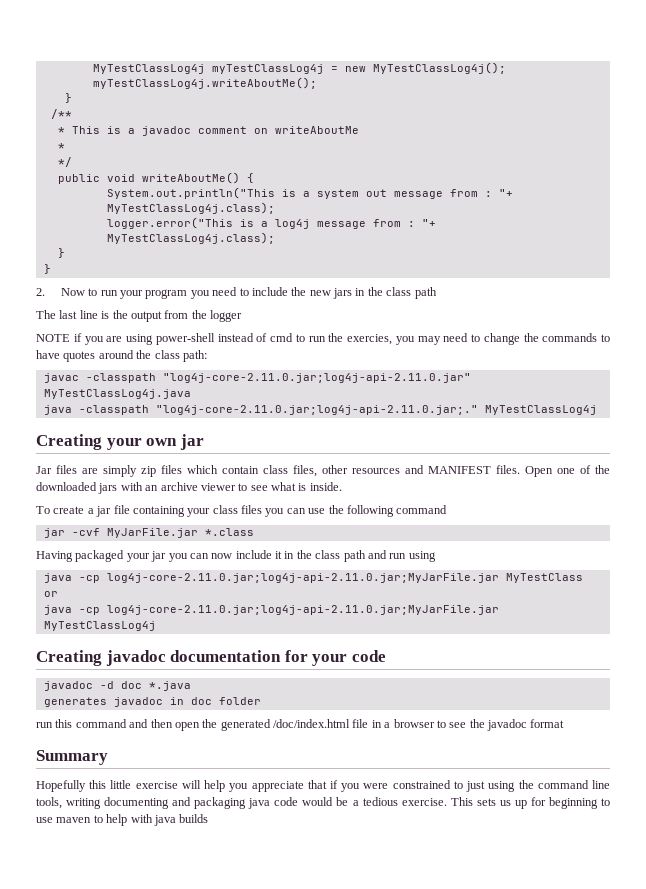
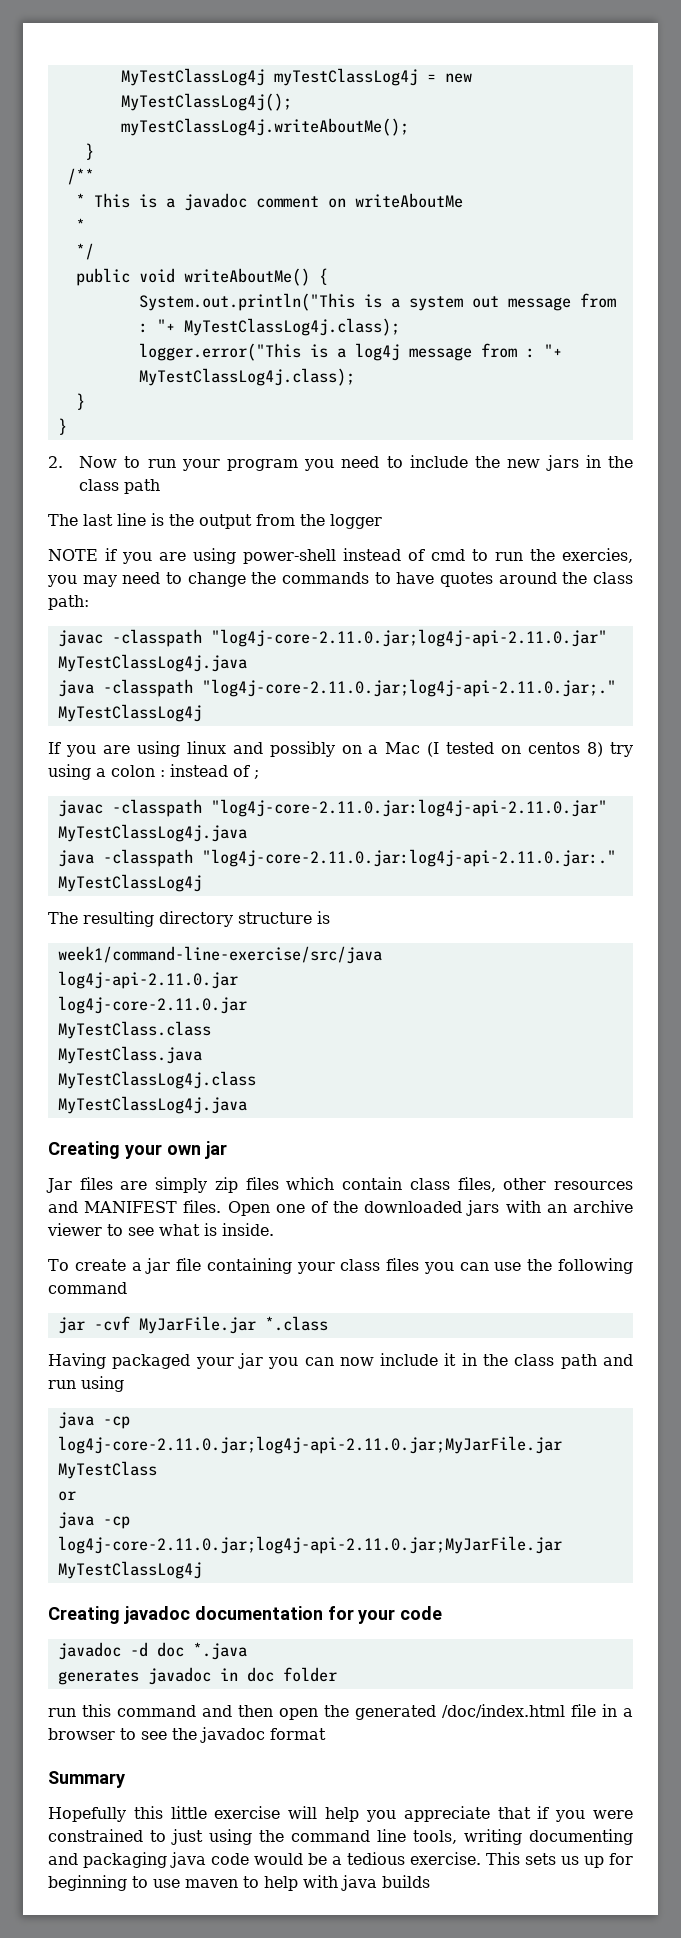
(597, 410) none -> [48,741,633,757] [48,764,259,780] [57,799,607,817] [57,824,247,842] [57,849,616,867] [57,874,202,892] [48,911,330,927] [57,946,382,964] [57,971,238,989] [57,996,247,1014] [57,1021,211,1039] [57,1046,202,1064] [57,1071,256,1089] [57,1096,247,1114] // If you are using linux and possibly on a Mac (I tested on centos 8) try using a colon : instead of ; // javac -classpath "log4j-core-2.11.0.jar:log4j-api-2.11.0.jar" MyTestClassLog4j.java // java -classpath "log4j-core-2.11.0.jar:log4j-api-2.11.0.jar:." MyTestClassLog4j // The resulting directory structure is // week1/command-line-exercise/src/java // log4j-api-2.11.0.jar // log4j-core-2.11.0.jar // MyTestClass.class // MyTestClass.java // MyTestClassLog4j.class // MyTestClassLog4j.java

